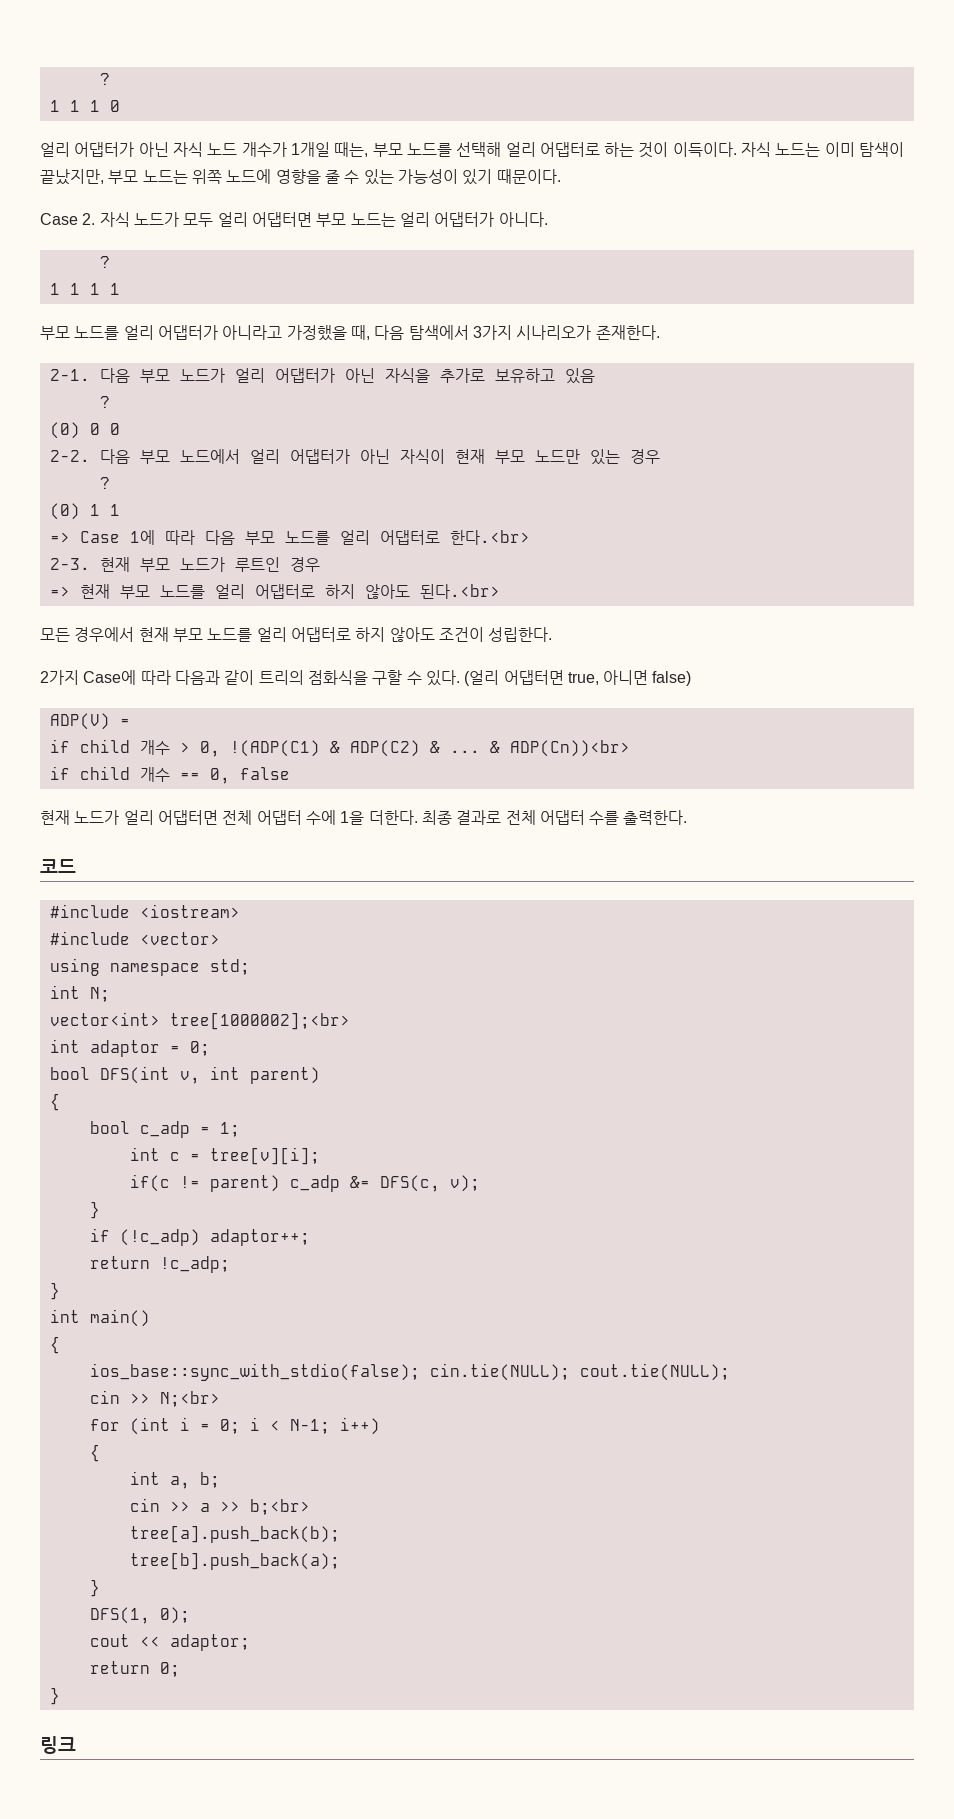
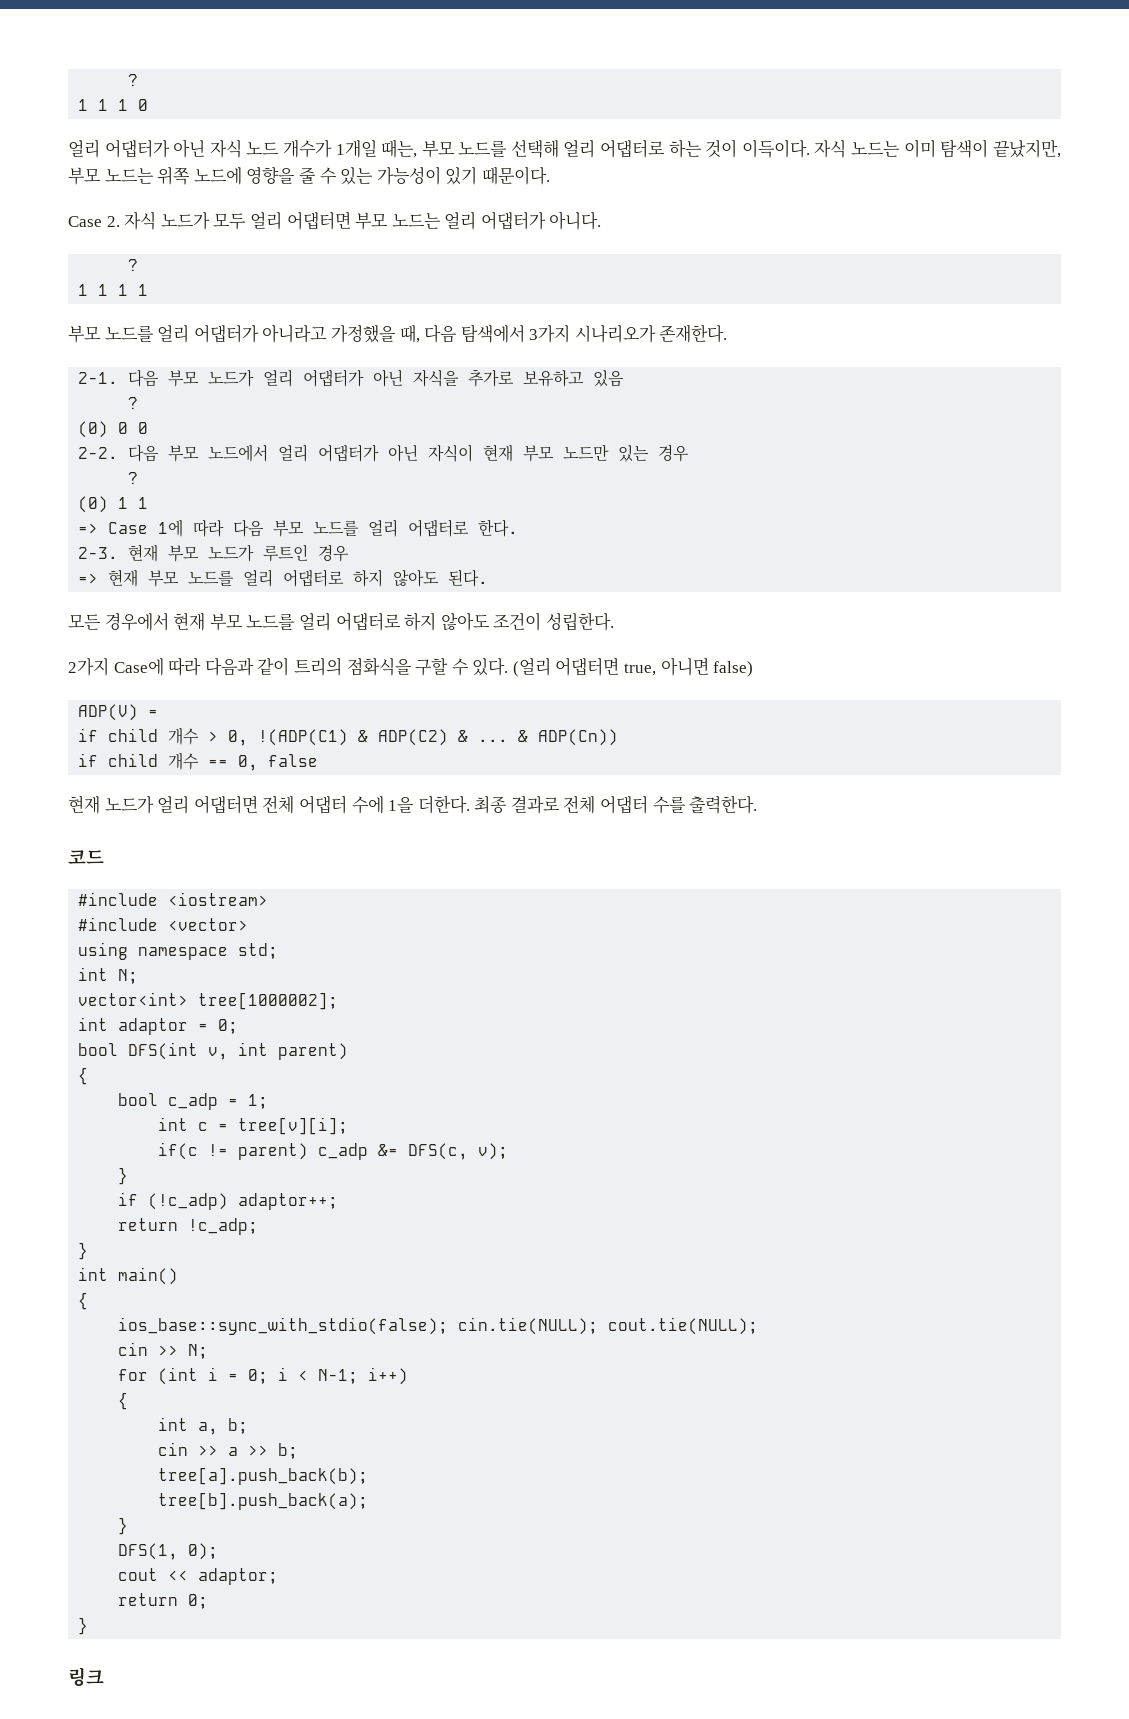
[449,530,530,545] 한다.<br> -> [478,519,519,537] 한다.
[419,584,500,599] 된다.<br> -> [448,569,489,587] 된다.
[509,740,630,757] ADP(Cn))<br> -> [538,729,619,746] ADP(Cn))
[169,1012,350,1030] tree[1000002];<br> -> [198,992,339,1010] tree[1000002];
[159,1391,220,1407] N;<br> -> [188,1344,209,1359] N;
[249,1499,310,1515] b;<br> -> [278,1443,299,1459] b;

